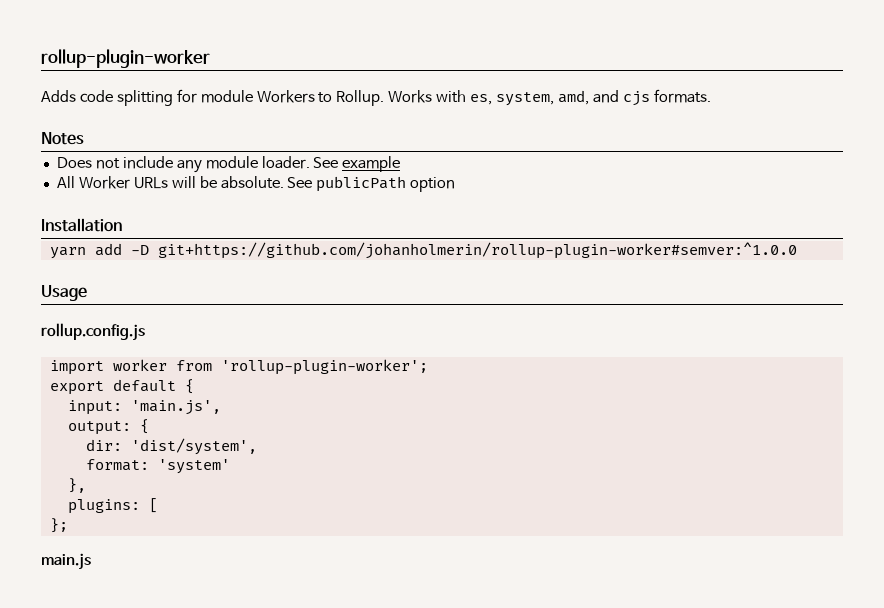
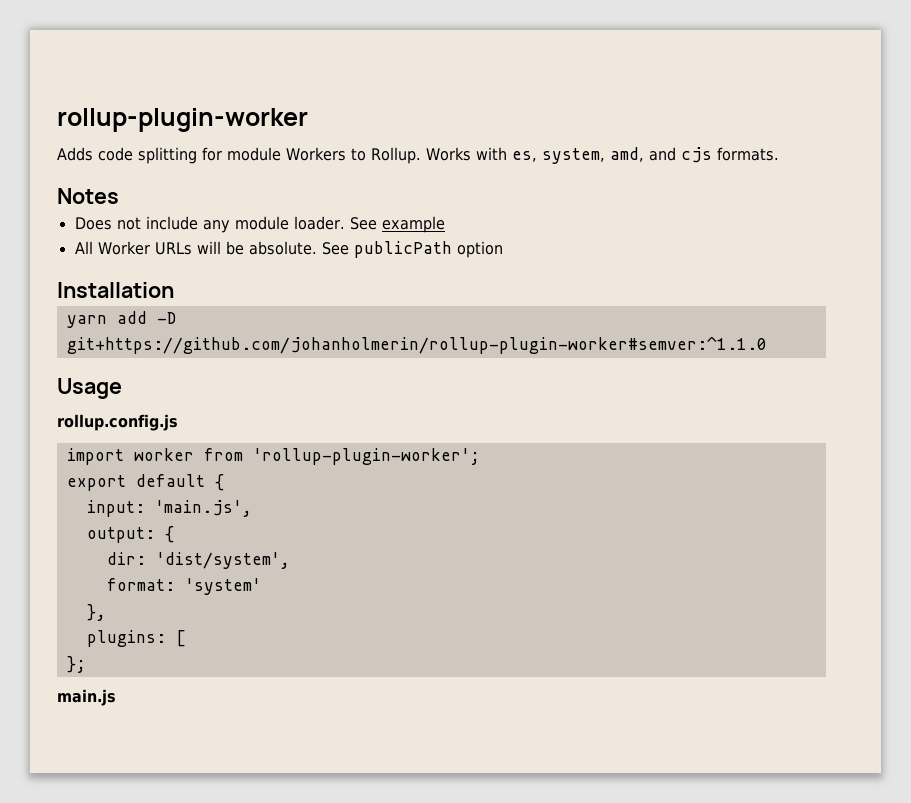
[157,242,797,259] git+https://github.com/johanholmerin/rollup-plugin-worker#semver:^1.0.0 -> [66,336,767,354] git+https://github.com/johanholmerin/rollup-plugin-worker#semver:^1.1.0

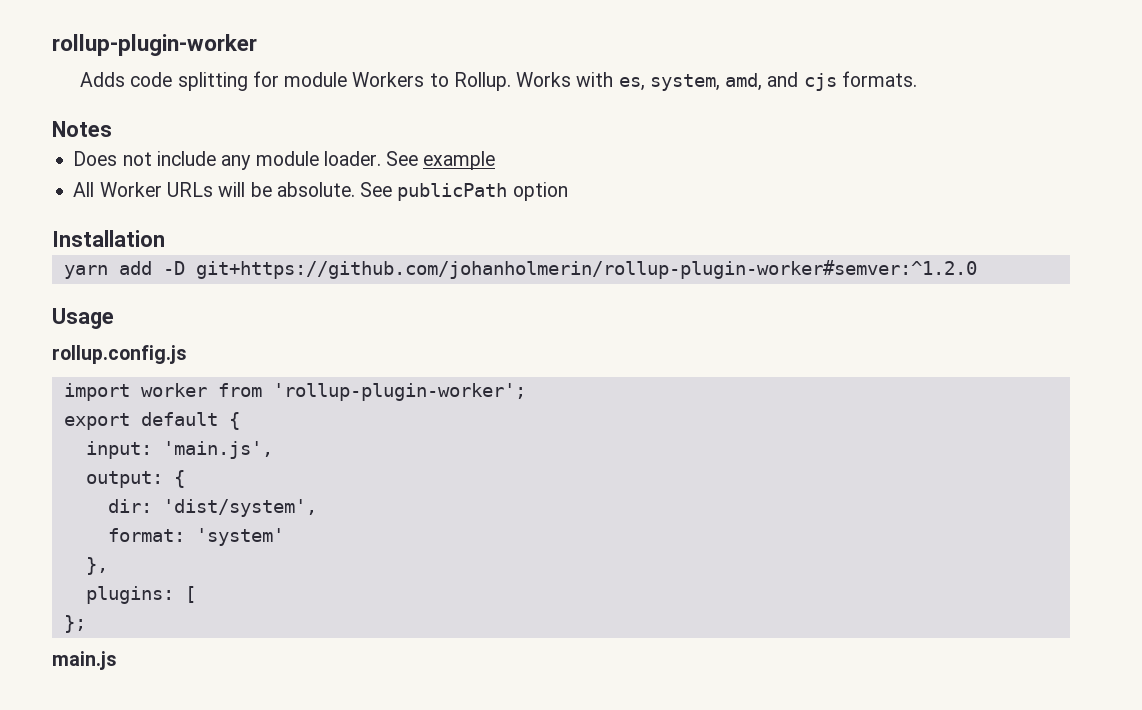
[66,336,767,354] git+https://github.com/johanholmerin/rollup-plugin-worker#semver:^1.1.0 -> [195,260,977,279] git+https://github.com/johanholmerin/rollup-plugin-worker#semver:^1.2.0

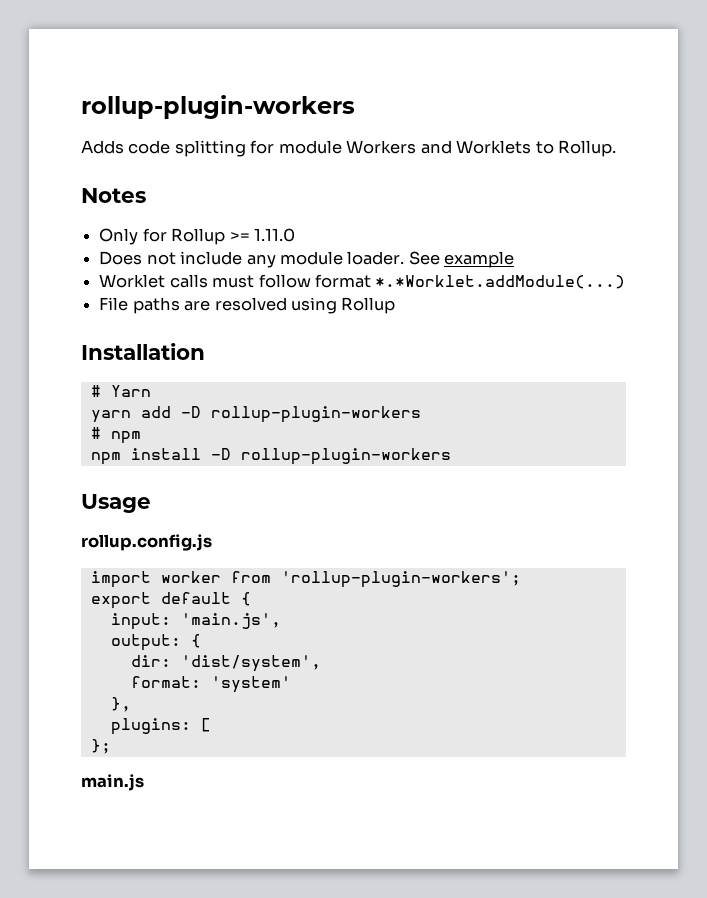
[52,34,257,56] rollup-plugin-worker -> [81,95,355,119] rollup-plugin-workers
(425, 79) none -> [420,140,532,154] and Worklets
[516,71,918,91] [52,121,112,137] Works with es, system, amd, and cjs formats. // Notes -> [81,188,146,203] [99,228,295,245] // Notes // Only for Rollup >= 1.11.0
[73,182,568,201] All Worker URLs will be absolute. See publicPath option -> [99,274,626,289] [99,297,396,314] Worklet calls must follow format *.*Worklet.addModule(...) // File paths are resolved using Rollup
(165, 238) none -> [90,385,151,397] // # Yarn
[195,260,977,279] git+https://github.com/johanholmerin/rollup-plugin-worker#semver:^1.2.0 -> [210,406,421,423] [90,427,141,444] [90,448,451,465] rollup-plugin-workers // # npm // npm install -D rollup-plugin-workers
[272,383,526,401] 'rollup-plugin-worker'; -> [280,571,521,588] 'rollup-plugin-workers';

